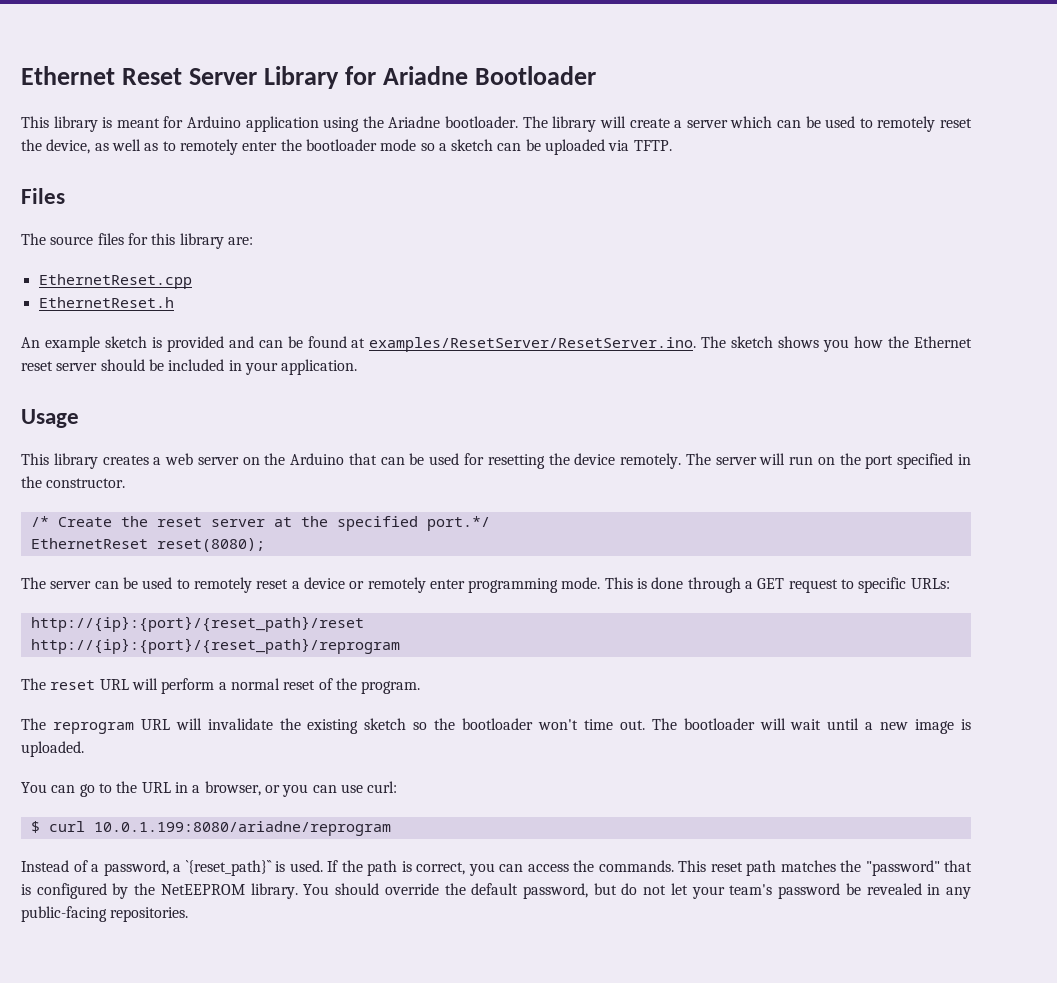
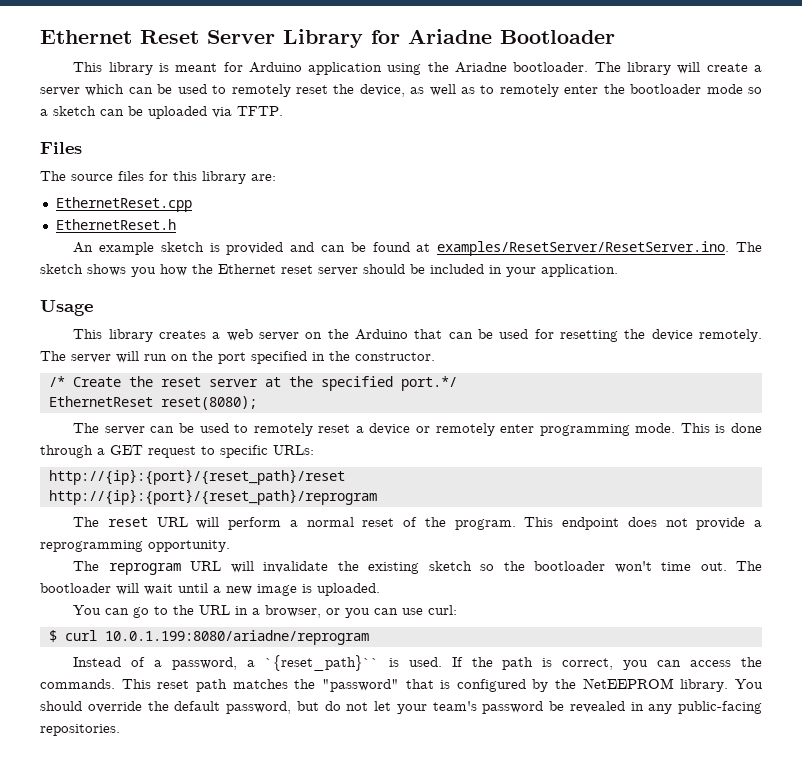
(421, 687) none -> [524,517,762,530] [40,540,230,552] This endpoint does not provide a reprogramming opportunity.

